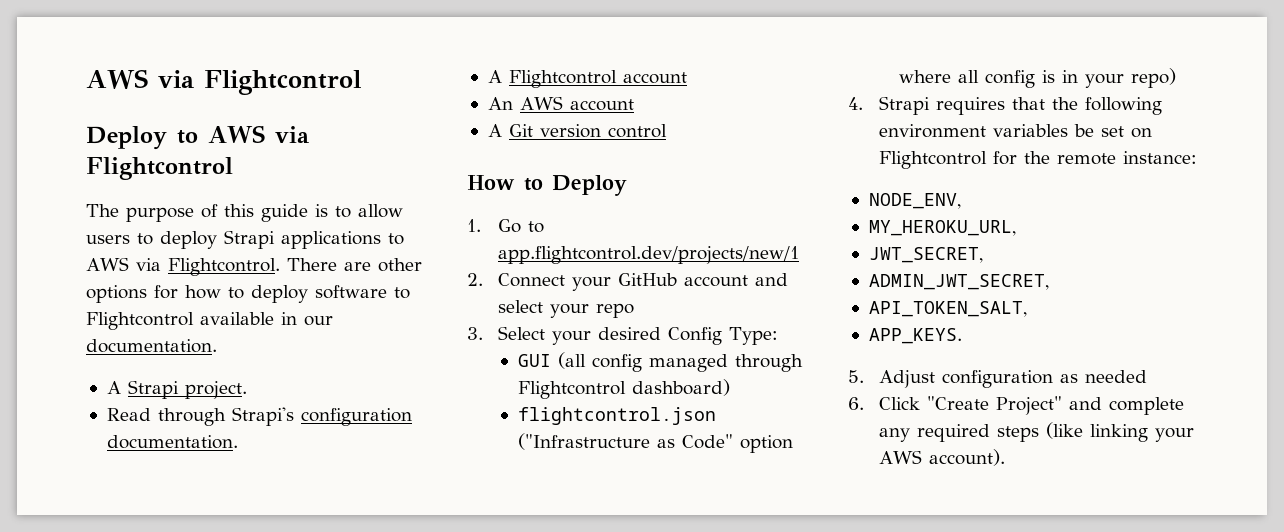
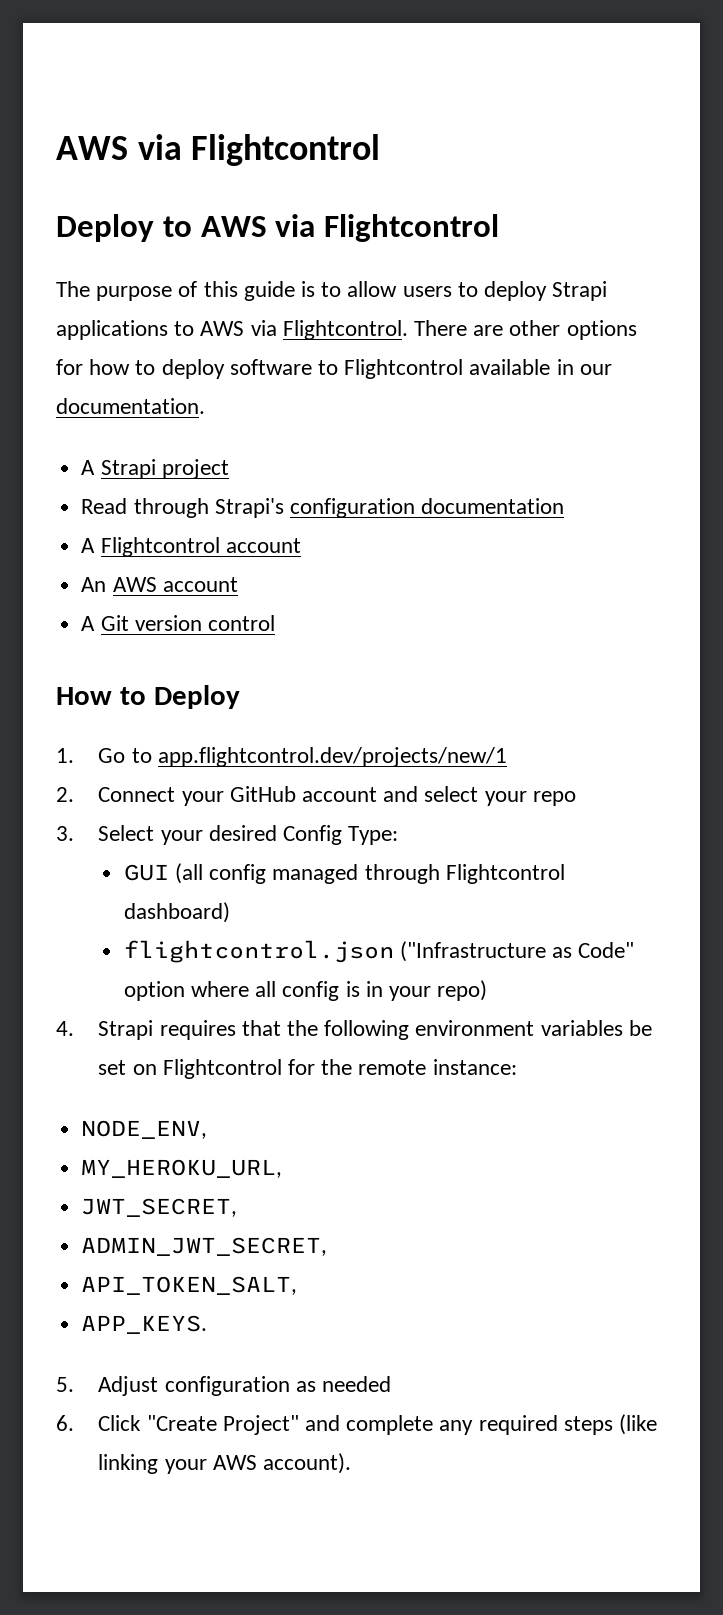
[184,381,247,399] project. -> [161,459,229,479] project
[106,435,238,449] documentation. -> [421,498,565,514] documentation

